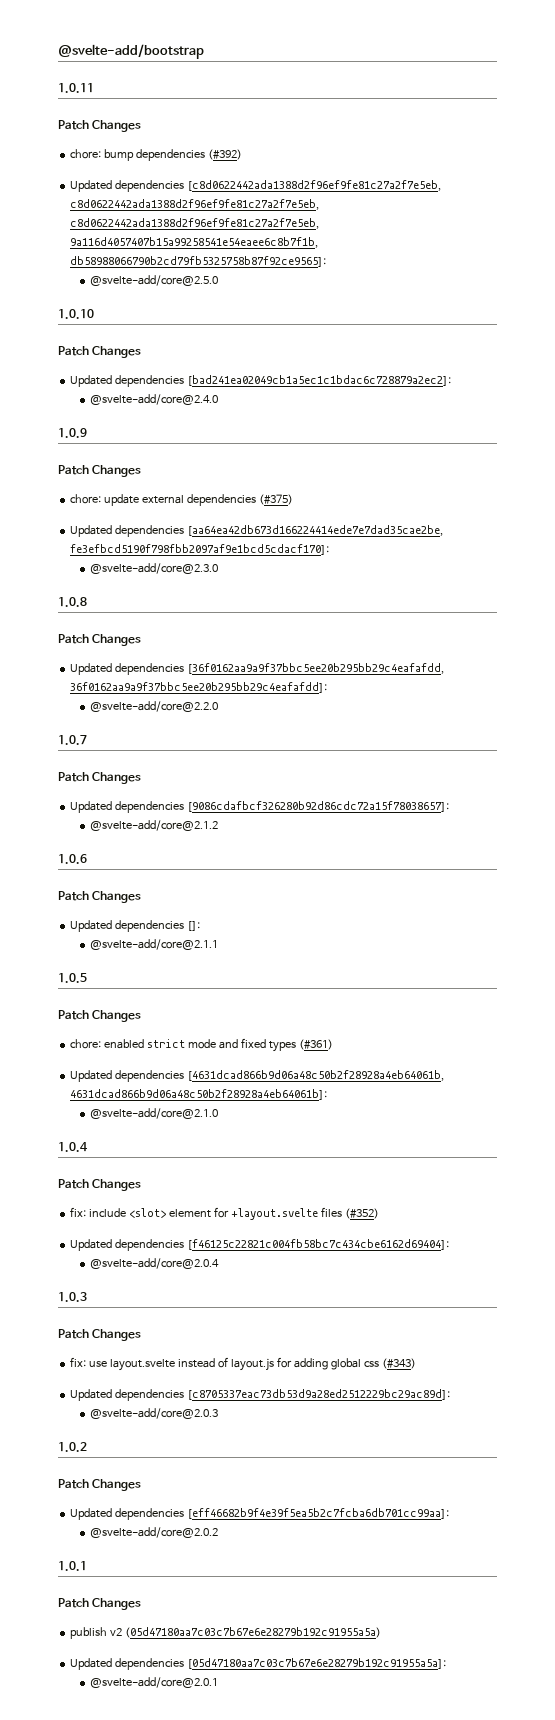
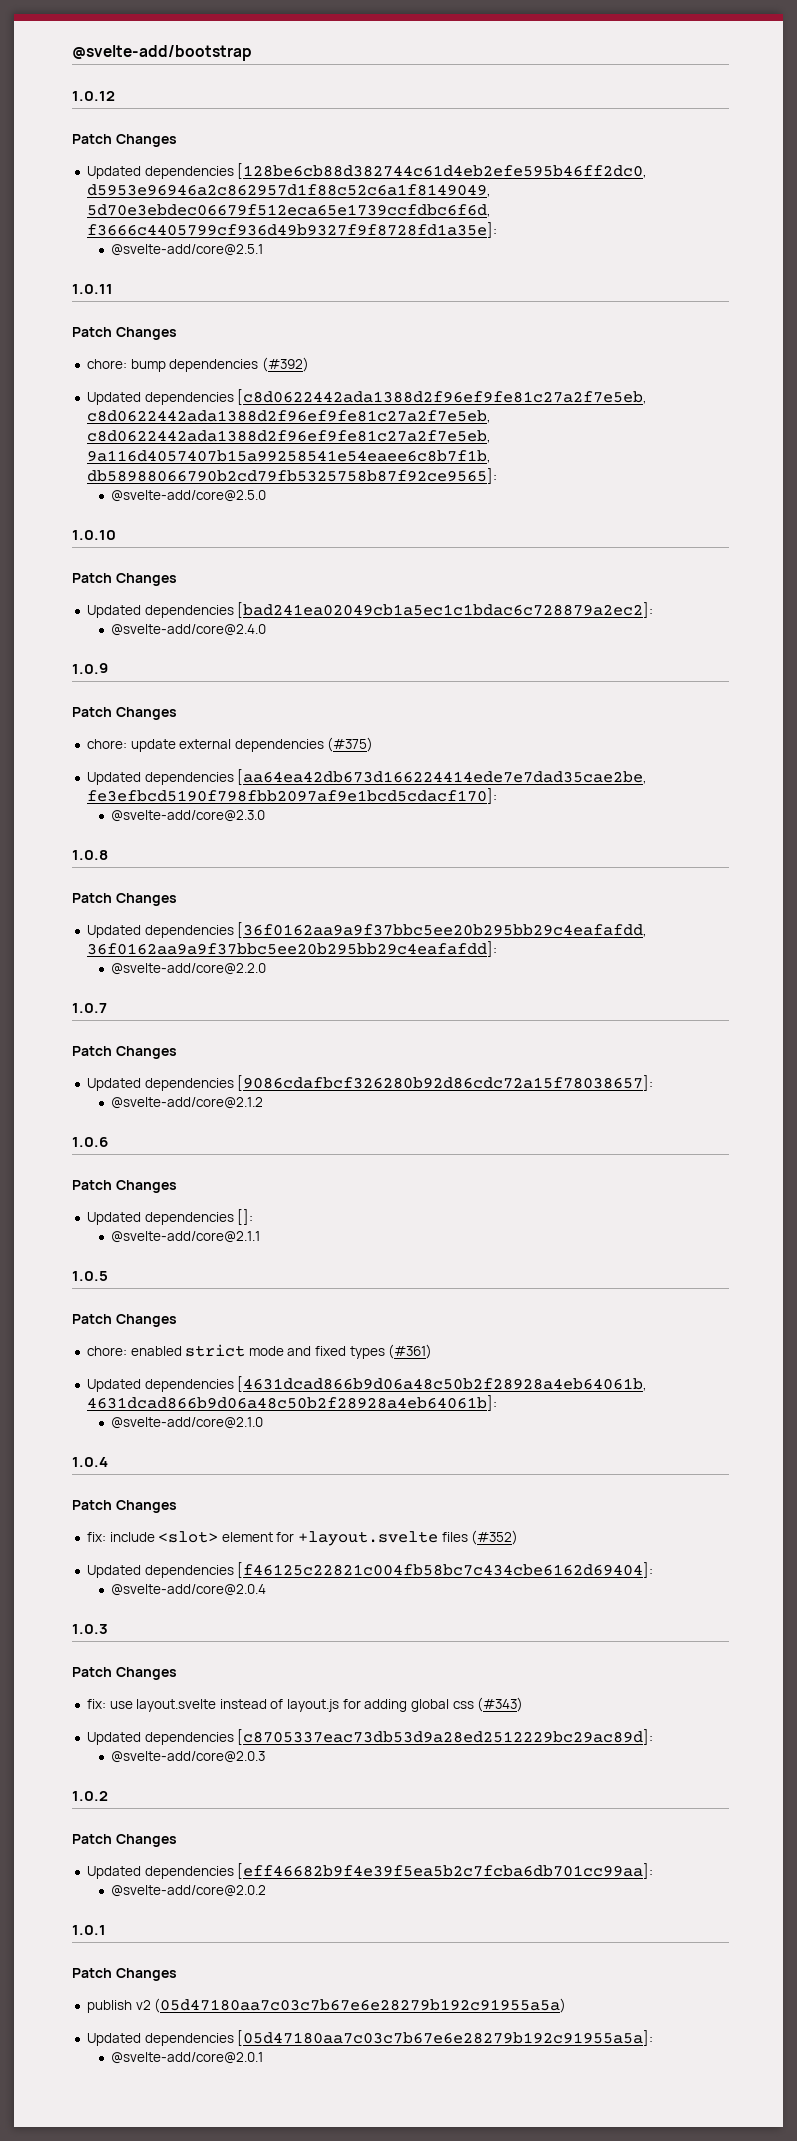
(204, 51) none -> [72,91,115,101] [72,134,177,147] [86,163,648,179] [86,184,491,197] [86,204,491,217] [86,222,497,238] [111,244,264,256] // 1.0.12 // Patch Changes // Updated dependencies [128be6cb88d382744c61d4eb2efe595b46ff2dc0, d5953e96946a2c862957d1f88c52c6a1f8149049, 5d70e3ebdec06679f512eca65e1739ccfdbc6f6d, f3666c4405799cf936d49b9327f9f8728fd1a35e]: // @svelte-add/core@2.5.1

